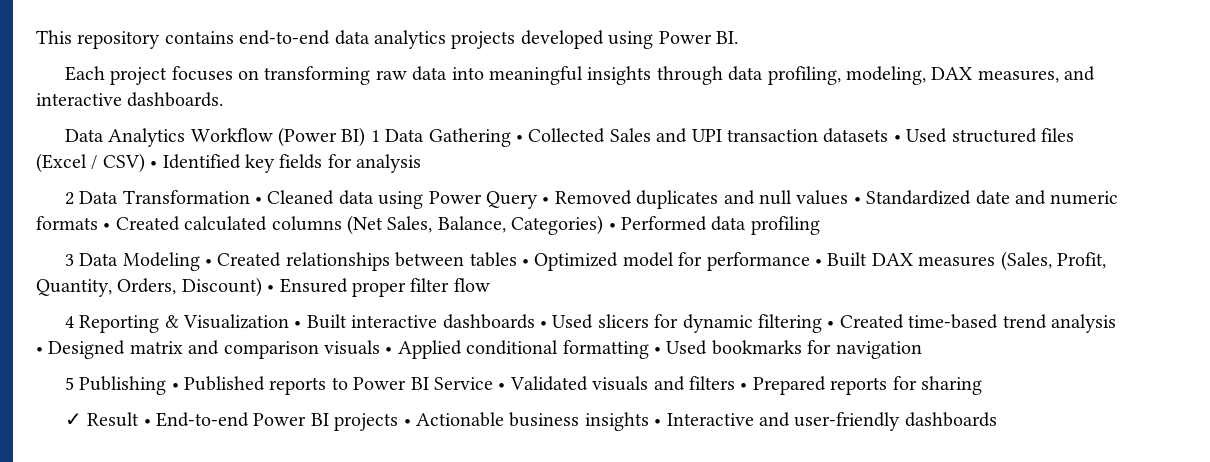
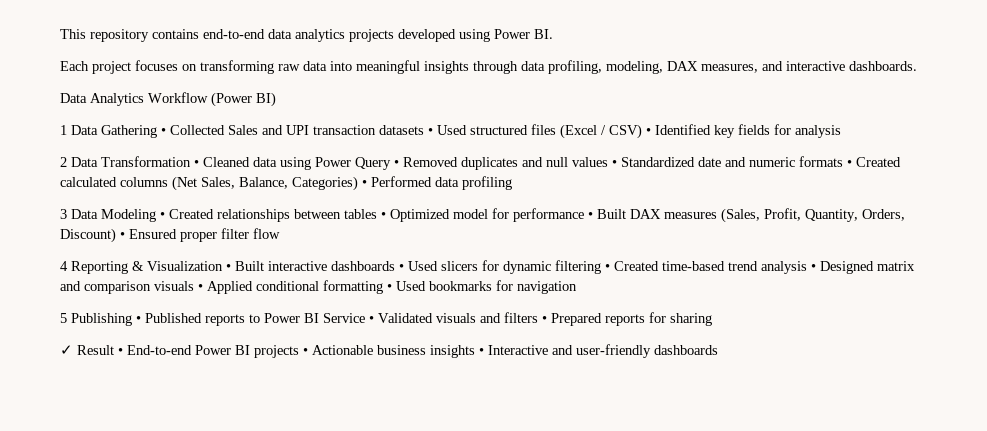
(366, 137) none -> (276, 99) //

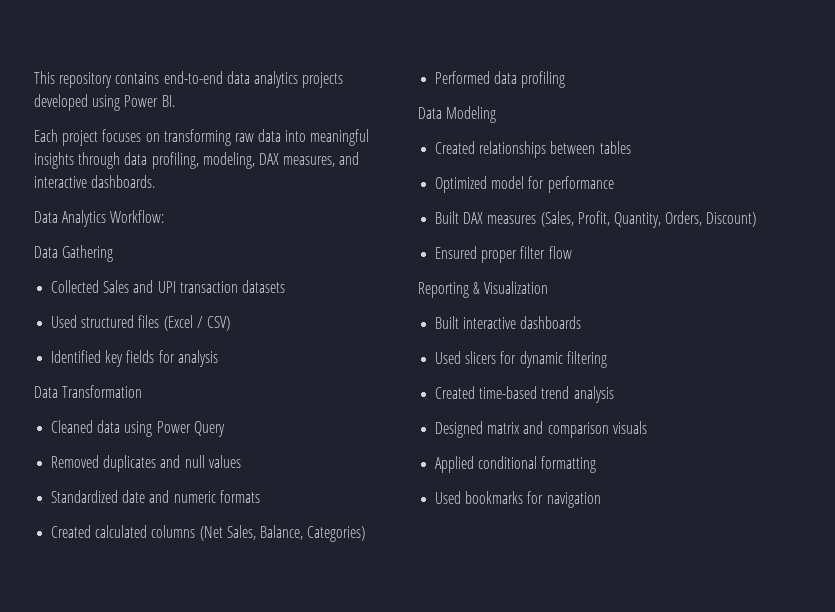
[148,92,276,107] [60,125,67,135] Workflow (Power BI) // 1 -> [110,210,165,223] Workflow: //
[161,128,166,135] • -> (114, 253) //
[428,128,433,135] • -> (285, 286) //
[646,128,651,135] • -> (230, 323) //
[60,157,67,167] 2 -> (218, 358) none
[194,160,199,167] • -> (143, 391) //
[394,160,399,167] • -> (225, 429) //
[612,160,617,167] • -> (241, 461) //
[847,160,852,167] • -> (260, 496) //
[362,180,367,187] • -> (366, 534) //
[60,209,67,219] 3 -> (566, 79) none
[160,212,165,219] • -> (497, 114) //
[381,212,386,219] • -> (631, 147) //
[588,212,593,219] • -> (614, 184) //
[120,232,125,239] • -> (757, 219) //
[60,261,68,271] 4 -> (572, 252) none
[226,264,231,271] • -> (549, 287) //
[399,264,404,271] • -> (582, 322) //
[605,264,610,271] • -> (607, 359) //
[811,264,816,271] • -> (614, 394) //
[198,284,203,291] • -> (647, 427) //
[387,284,392,291] • -> (597, 464) //
[60,312,712,326] [60,344,718,358] // 5 Publishing • Published reports to Power BI Service • Validated visuals and filters • Prepared reports for sharing // ✓ Result • End-to-end Power BI projects • Actionable business insights • Interactive and user-friendly dashboards -> (601, 500) none

